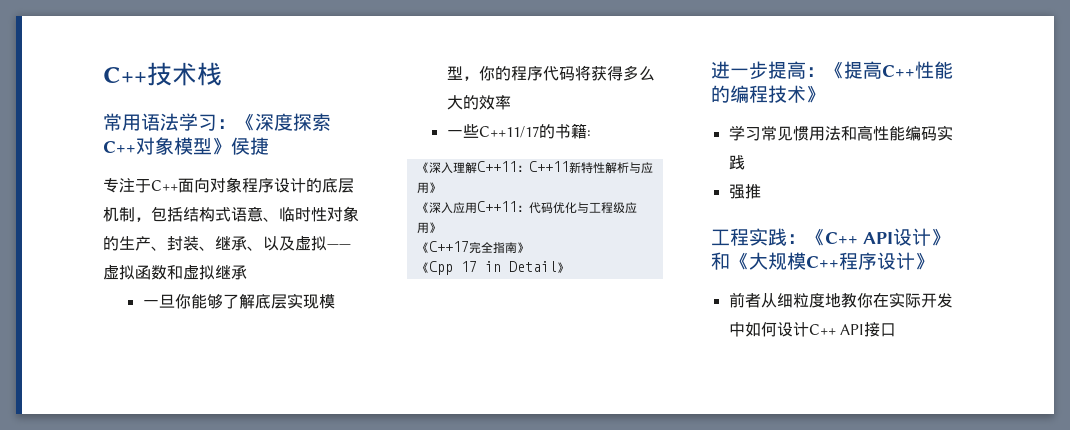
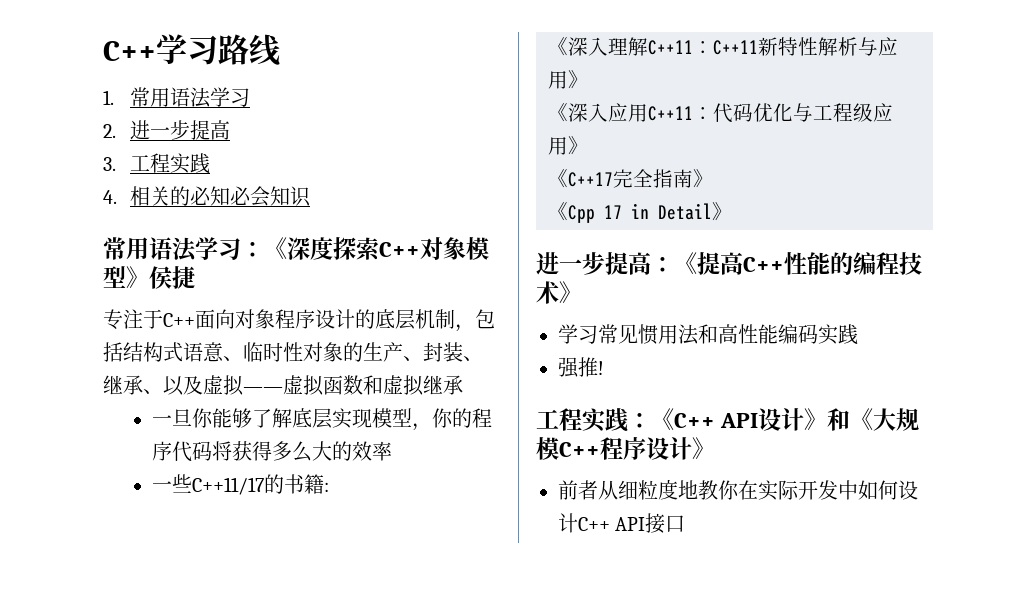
[103,62,222,86] C++技术栈 -> [103,34,280,66] [103,87,250,108] [103,120,230,140] [103,153,210,174] [103,186,311,207] C++学习路线 // 1.常用语法学习 // 2.进一步提高 // 3.工程实践 // 4.相关的必知必会知识
(761, 191) none -> [598,361,604,375] !

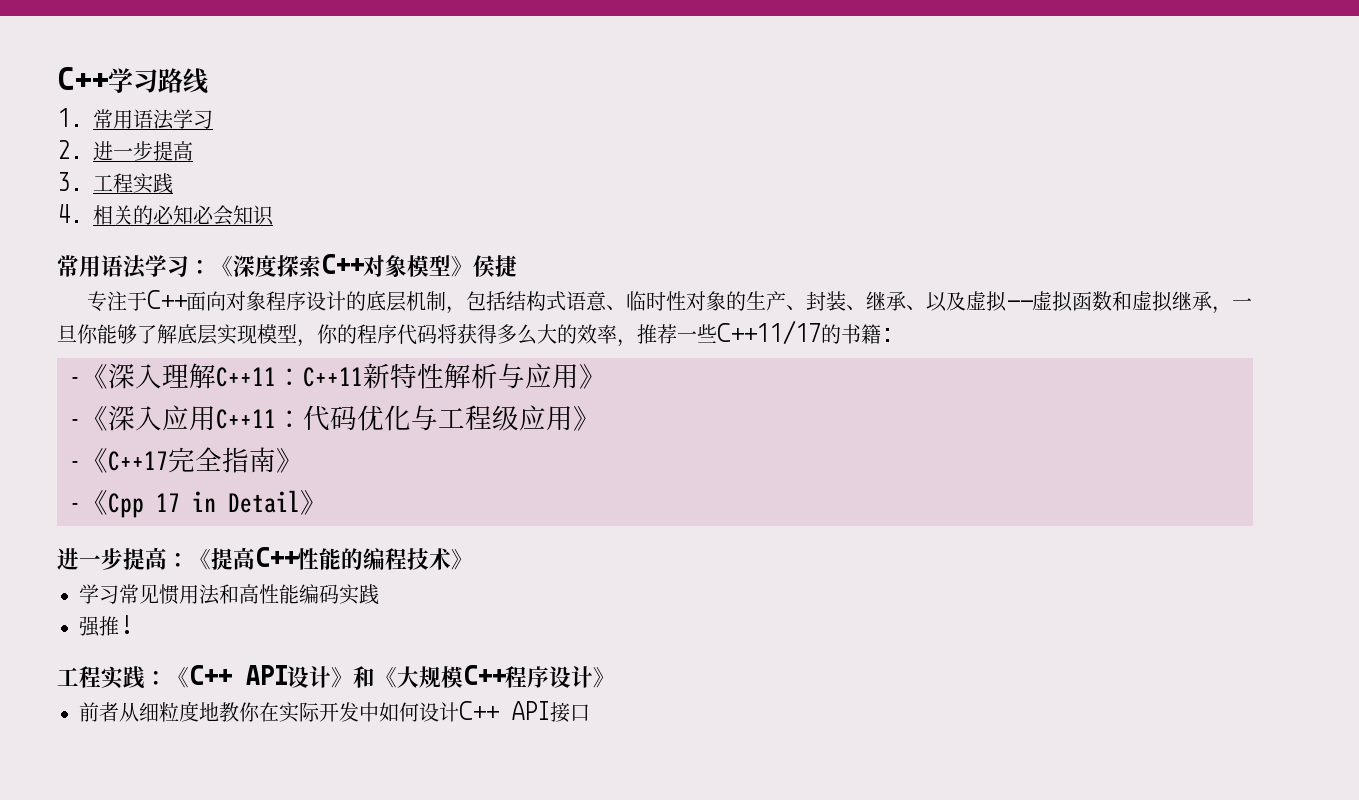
(463, 385) // -> [1211,306,1232,314] ，
(392, 451) // -> [617,324,677,347] ，推荐
(329, 487) none -> [69,377,81,386] -
(588, 79) none -> [69,419,81,428] -
(588, 145) none -> [69,461,81,470] -
(713, 178) none -> [69,503,81,512] -

